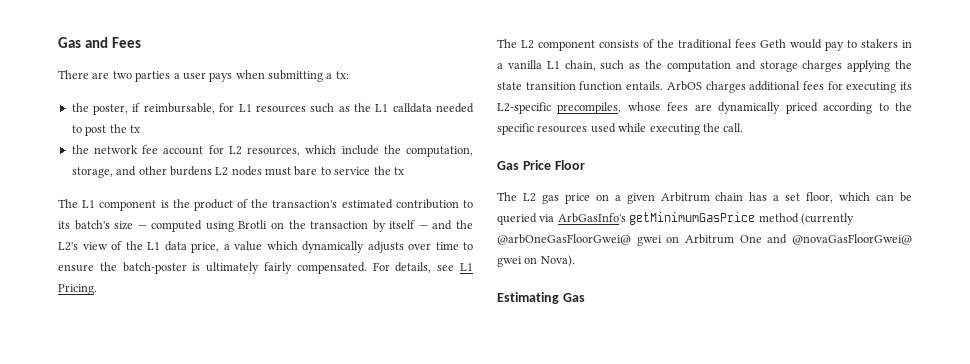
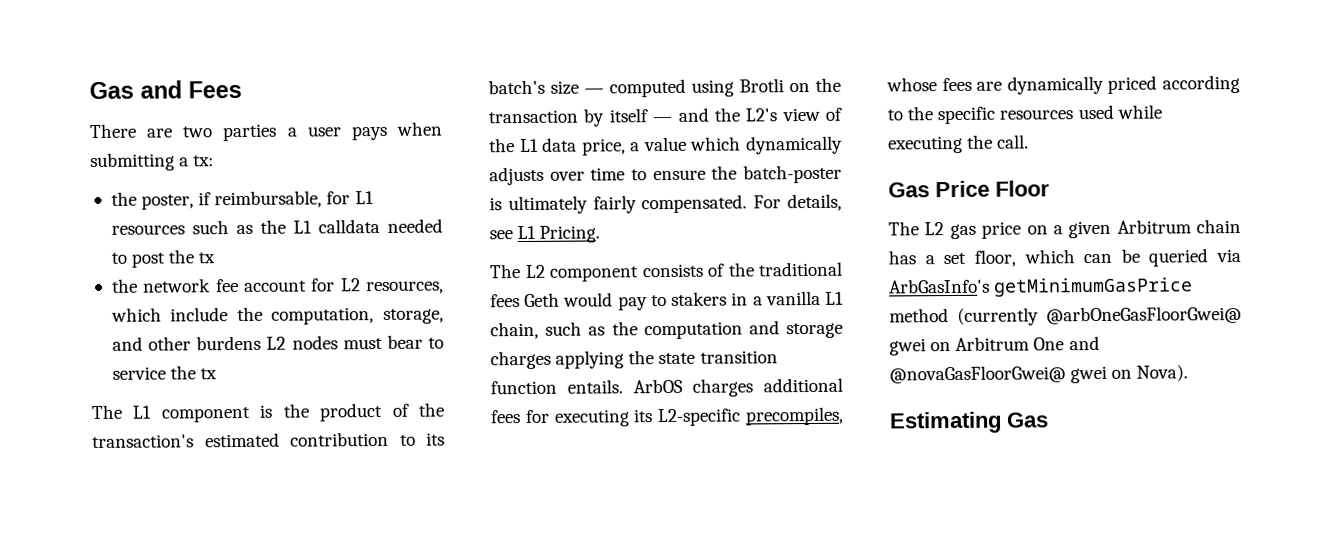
[294,166,318,176] bare -> [386,334,423,349] bear

